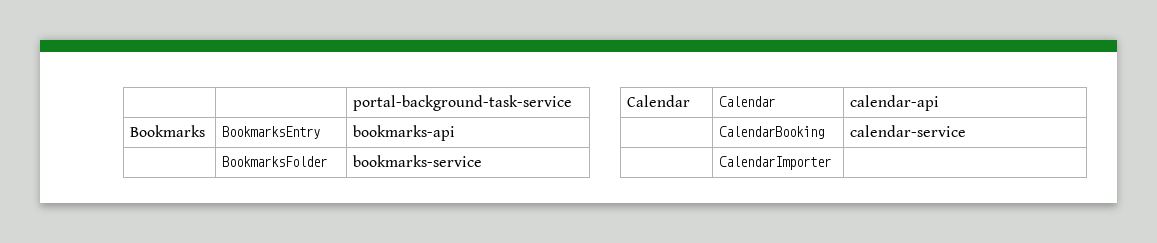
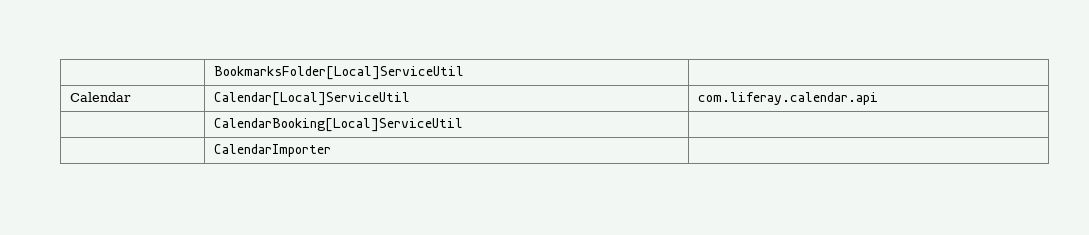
[352,95,572,111] [129,125,205,137] [221,126,320,139] [352,125,455,141] [221,156,327,167] [352,155,482,167] [626,95,690,107] [718,96,775,107] [849,95,939,111] [718,126,824,139] [849,125,966,137] | | portal-background-task-service // Bookmarks | BookmarksEntry | bookmarks-api // | BookmarksFolder | bookmarks-service // Calendar | Calendar | calendar-api // | CalendarBooking | calendar-service -> [213,66,464,80] [69,92,131,102] [213,92,410,106] [697,92,878,105] [213,118,463,132] | BookmarksFolder[Local]ServiceUtil | // Calendar | Calendar[Local]ServiceUtil | com.liferay.calendar.api // | CalendarBooking[Local]ServiceUtil |

